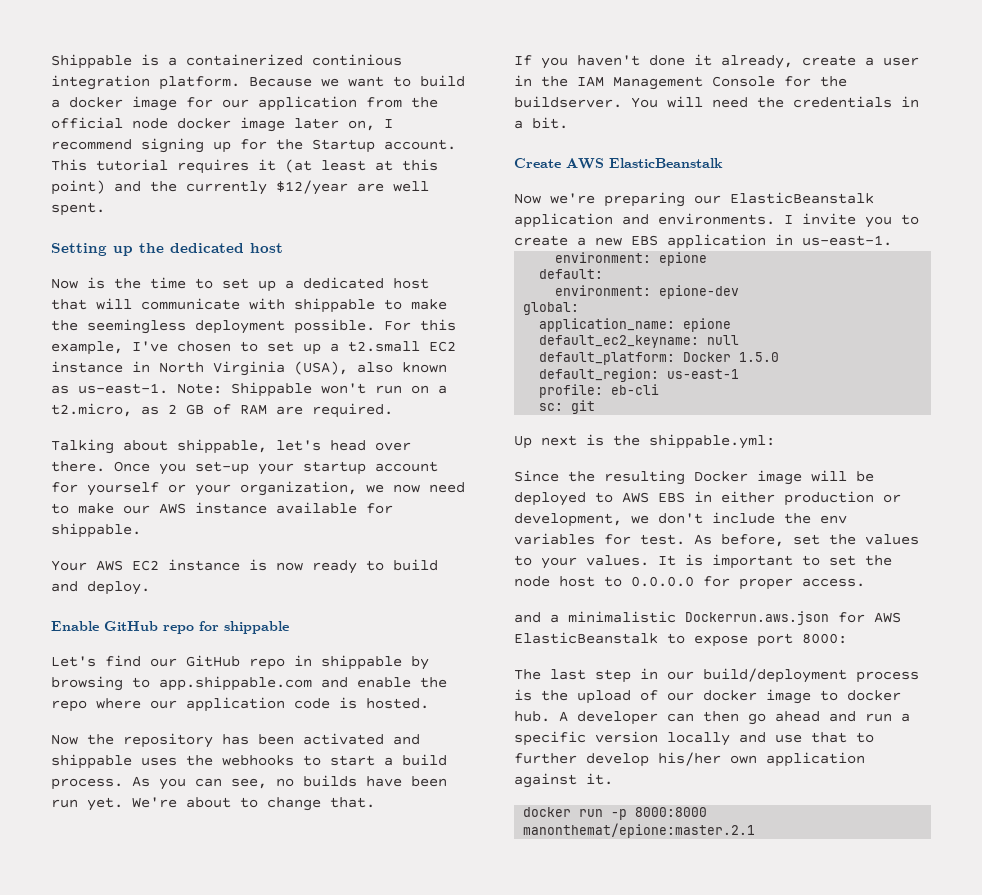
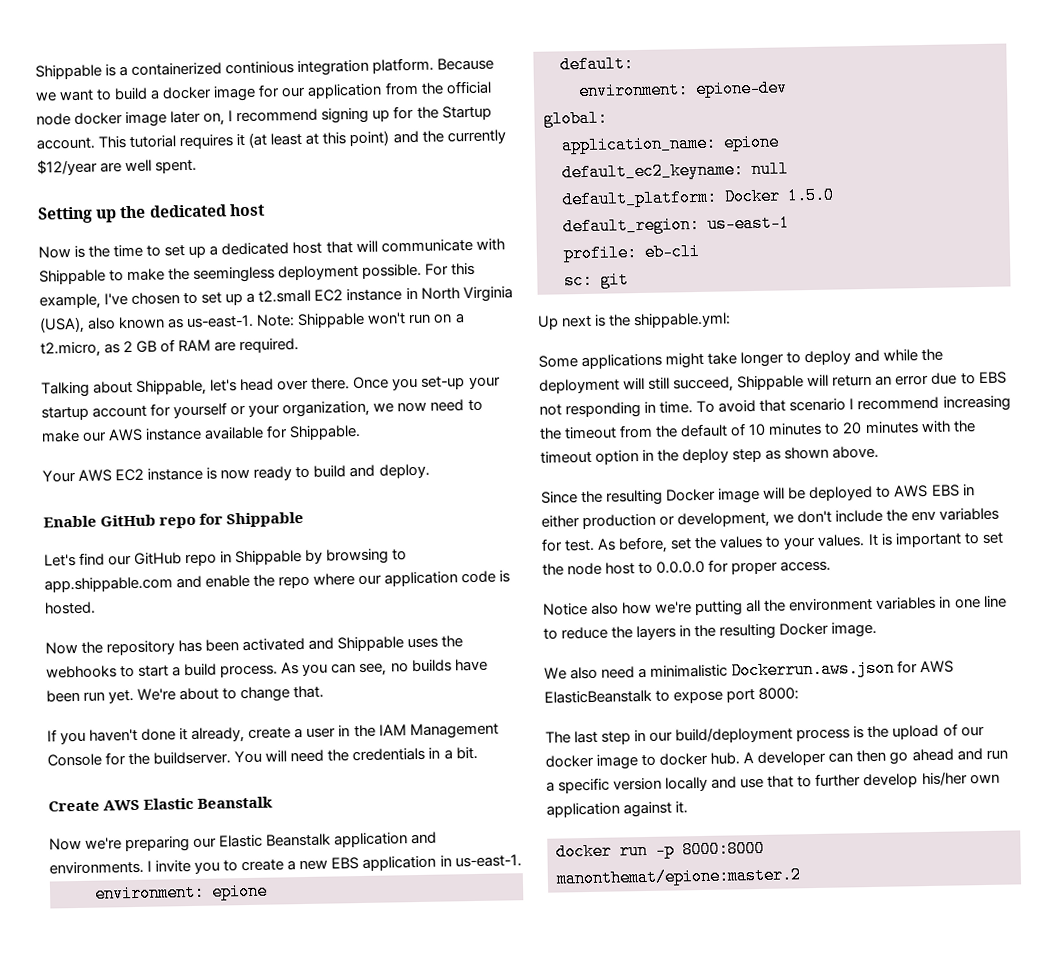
[294,298,375,313] shippable -> [39,269,106,285] Shippable
[177,439,267,454] shippable, -> [136,379,208,396] Shippable,
[51,523,141,538] shippable. -> [289,424,362,441] Shippable.
[224,621,289,634] shippable -> [226,511,305,528] Shippable
[321,655,402,670] shippable -> [235,550,303,566] Shippable
[51,754,132,769] shippable -> [337,636,405,652] Shippable
[609,158,723,168] ElasticBeanstalk -> [143,796,274,810] Elastic Beanstalk
[730,192,874,204] ElasticBeanstalk -> [219,833,332,848] Elastic Beanstalk
(775, 441) none -> [538,348,944,370] [539,371,1007,394] [539,395,1011,419] [539,420,976,440] [540,445,880,465] // Some applications might take longer to deploy and while the deployment will still succeed, Shippable will return an error due to EBS not responding in time. To avoid that scenario I recommend increasing the timeout from the default of 10 minutes to 20 minutes with the timeout option in the deploy step as shown above.
[514,612,541,623] and -> [543,595,1007,617] [543,621,878,641] [544,666,636,680] Notice also how we're putting all the environment variables in one line to reduce the layers in the resulting Docker image. // We also need
[523,823,756,838] manonthemat/epione:master.2.1 -> [556,866,802,888] manonthemat/epione:master.2

